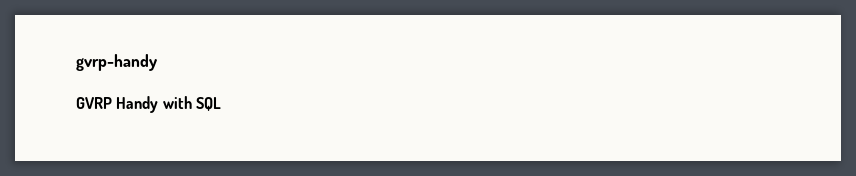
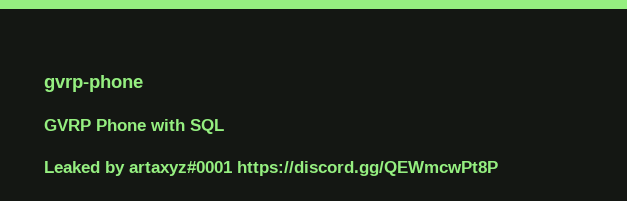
[76,54,157,71] gvrp-handy -> [44,75,143,92] gvrp-phone
[116,96,159,113] Handy -> [96,119,146,131] Phone
(221, 104) none -> [44,161,498,176] // Leaked by artaxyz#0001 https://discord.gg/QEWmcwPt8P

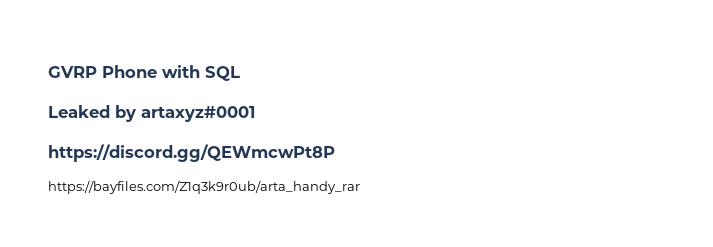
[44,75,143,92] gvrp-phone // -> (48, 72) none
(232, 168) none -> (255, 114) //
(498, 168) none -> [48,180,360,194] // https://bayfiles.com/Z1q3k9r0ub/arta_handy_rar

